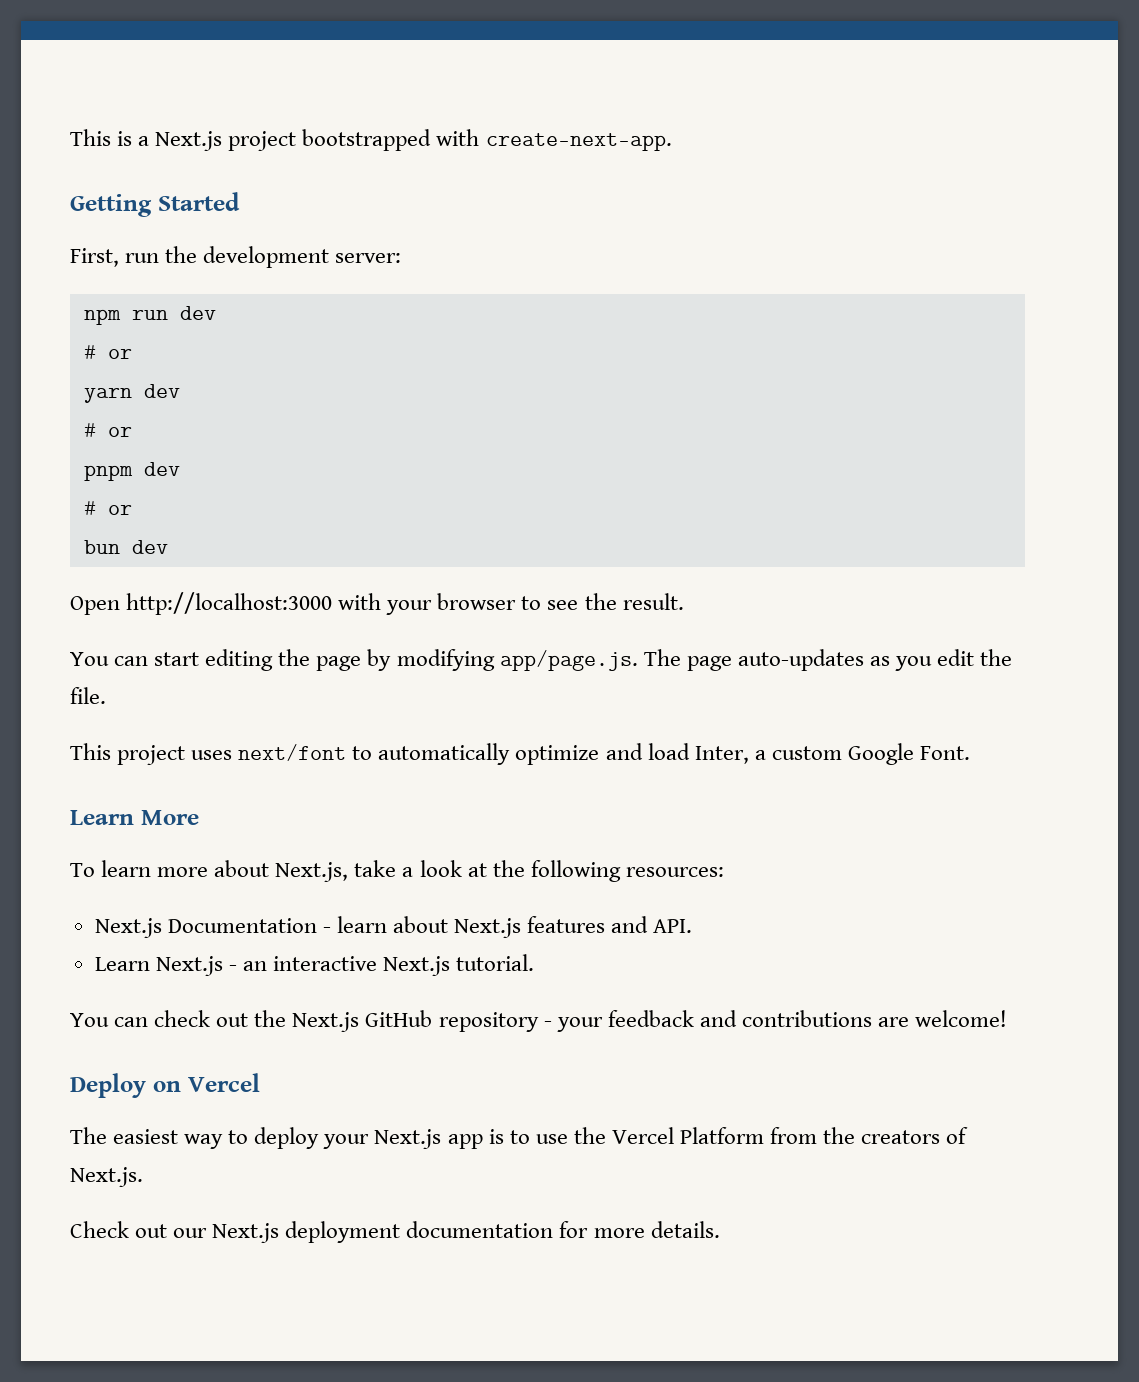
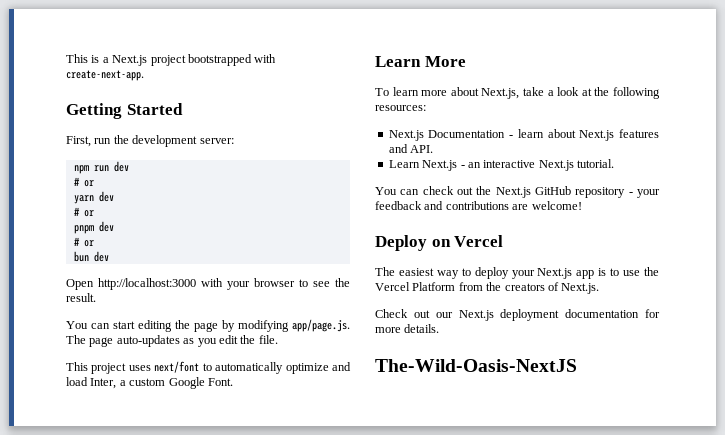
(720, 1229) none -> [375,359,577,372] // The-Wild-Oasis-NextJS

